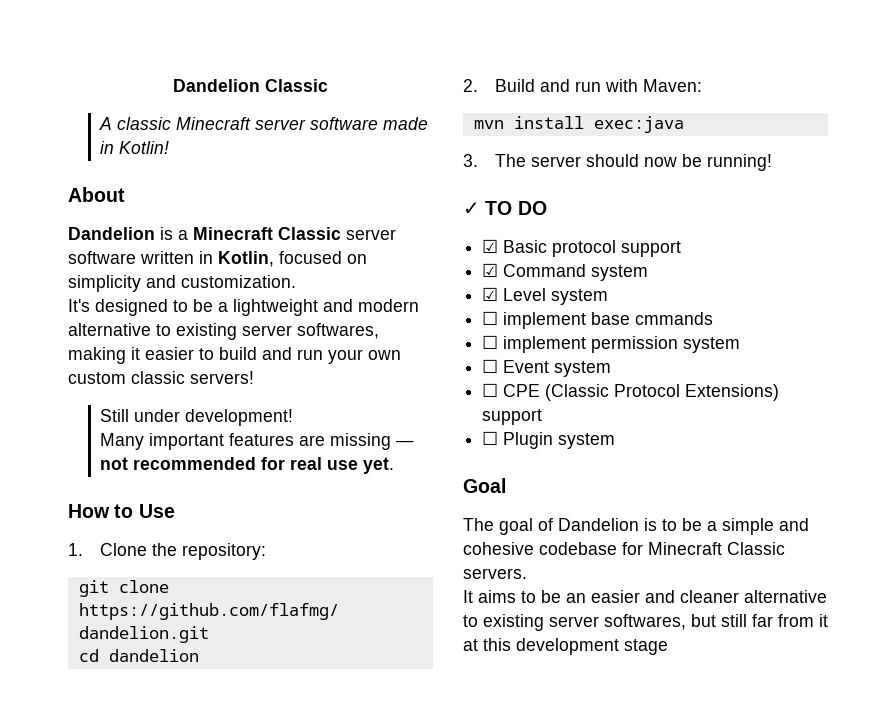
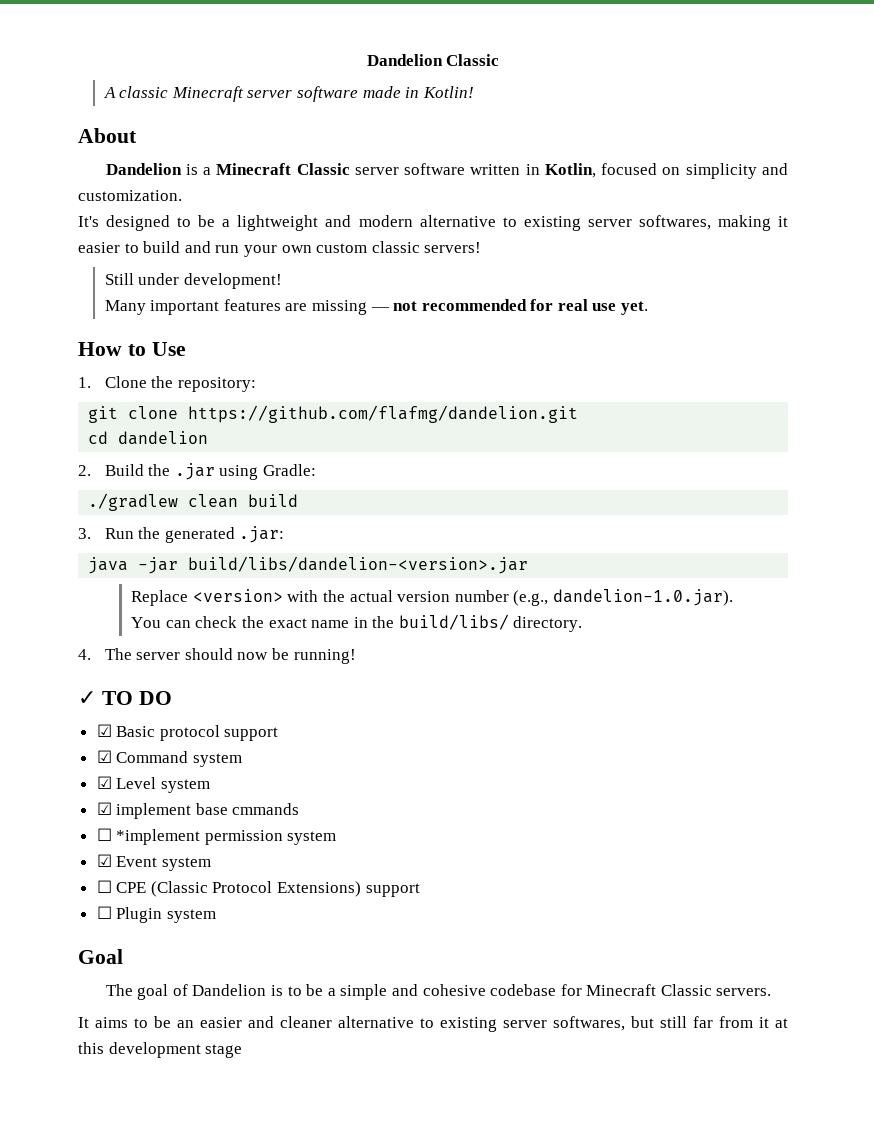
[540,79,703,92] [473,116,684,133] [463,154,478,167] and run with Maven: // mvn install exec:java // 3. -> [148,463,316,480] [88,493,299,511] [78,526,285,543] [88,556,529,574] [131,589,733,606] [131,614,583,632] [78,649,91,660] the .jar using Gradle: // ./gradlew clean build // 3. Run the generated .jar: // java -jar build/libs/dandelion-<version>.jar // Replace <version> with the actual version number (e.g., dandelion-1.0.jar). // You can check the exact name in the build/libs/ directory. // 4.
[482,311,499,325] ☐ -> [96,802,112,815] ☑
[503,336,587,353] implement -> [116,829,201,845] *implement
[482,359,499,373] ☐ -> [96,854,112,867] ☑

